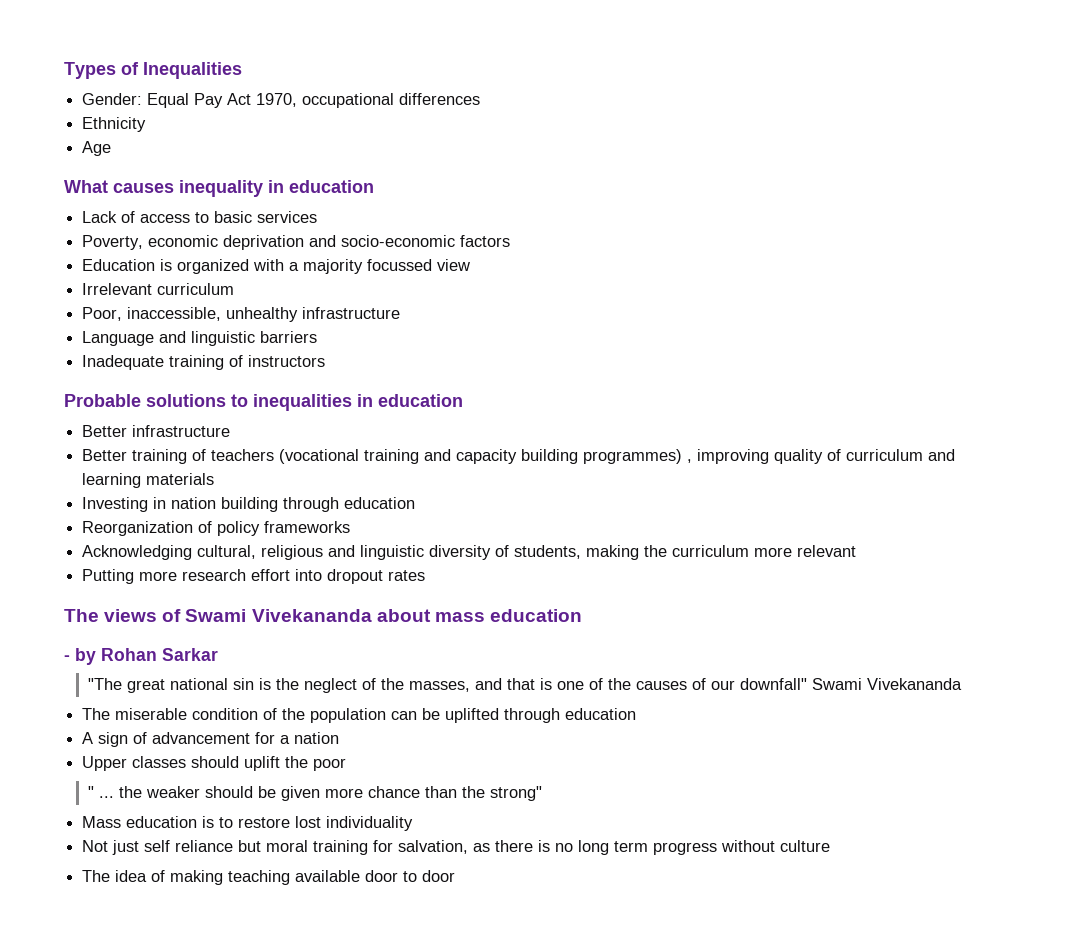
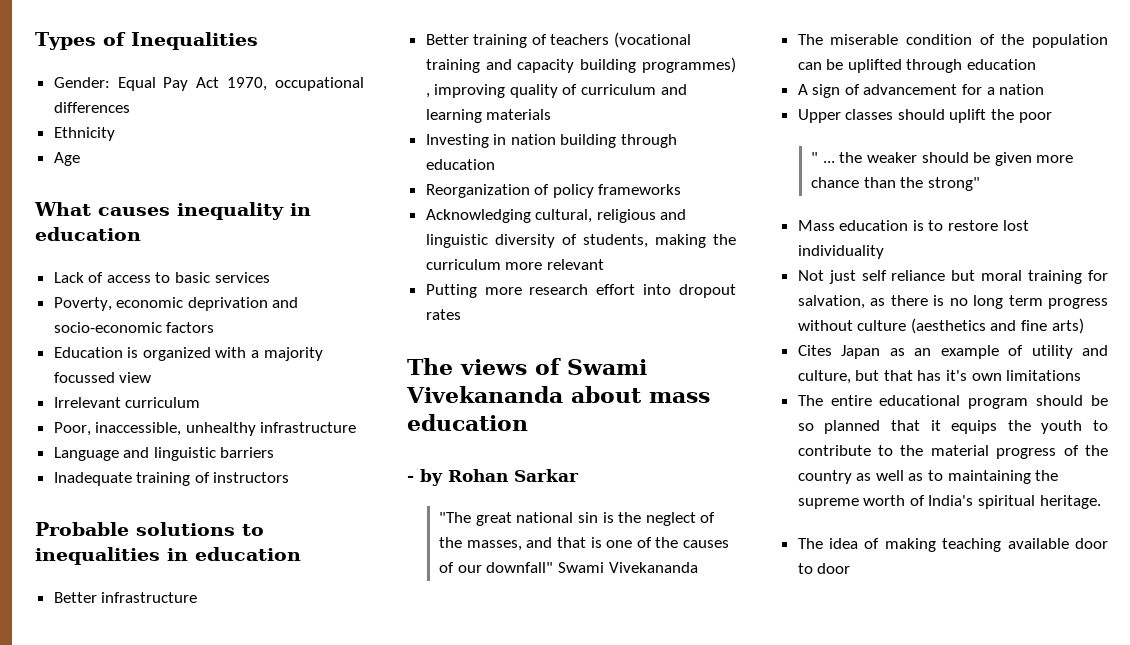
(831, 846) none -> [910,318,1084,334] [797,345,1108,359] [797,370,1082,384] [797,395,1108,409] [797,420,1108,434] [797,445,1108,459] [797,470,1059,484] [797,495,1101,509] (aesthetics and fine arts) // Cites Japan as an example of utility and culture, but that has it's own limitations // The entire educational program should be so planned that it equips the youth to contribute to the material progress of the country as well as to maintaining the supreme worth of India's spiritual heritage.

